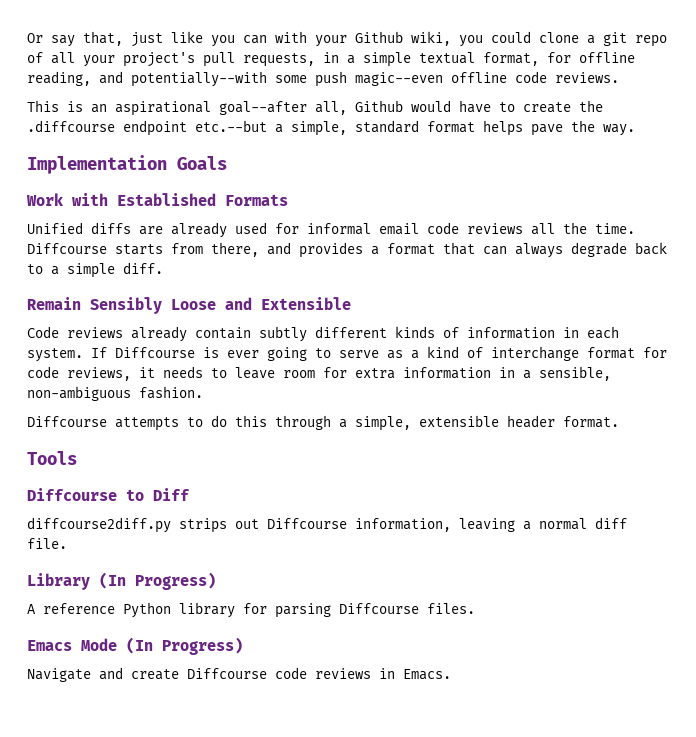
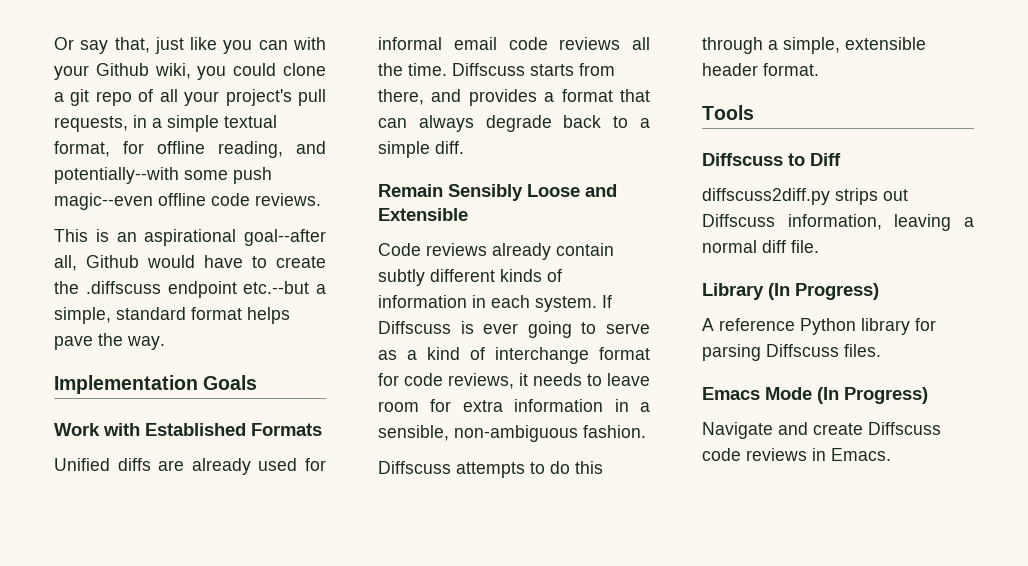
[27,120,115,132] .diffcourse -> [85,281,161,294] .diffscuss
[27,243,107,254] Diffcourse -> [452,63,525,76] Diffscuss
[115,347,195,358] Diffcourse -> [378,321,451,334] Diffscuss
[27,416,107,427] Diffcourse -> [378,461,451,474] Diffscuss
[27,488,117,501] Diffcourse -> [702,153,783,166] Diffscuss
[27,517,171,533] diffcourse2diff.py -> [702,188,830,205] diffscuss2diff.py
[267,518,347,529] Diffcourse -> [702,214,775,227] Diffscuss
[339,603,419,614] Diffcourse -> [766,344,839,357] Diffscuss
[187,668,267,679] Diffcourse -> [868,422,941,435] Diffscuss

